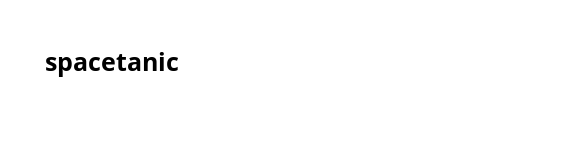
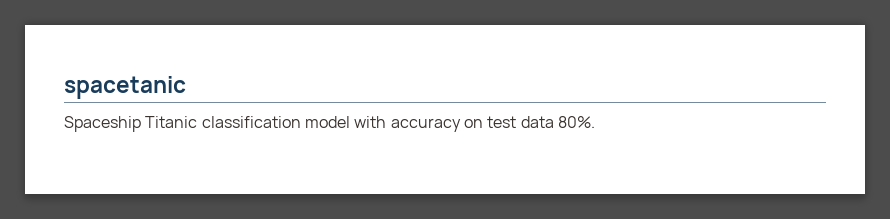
(179, 64) none -> [64,116,595,132] // Spaceship Titanic classification model with accuracy on test data 80%.

